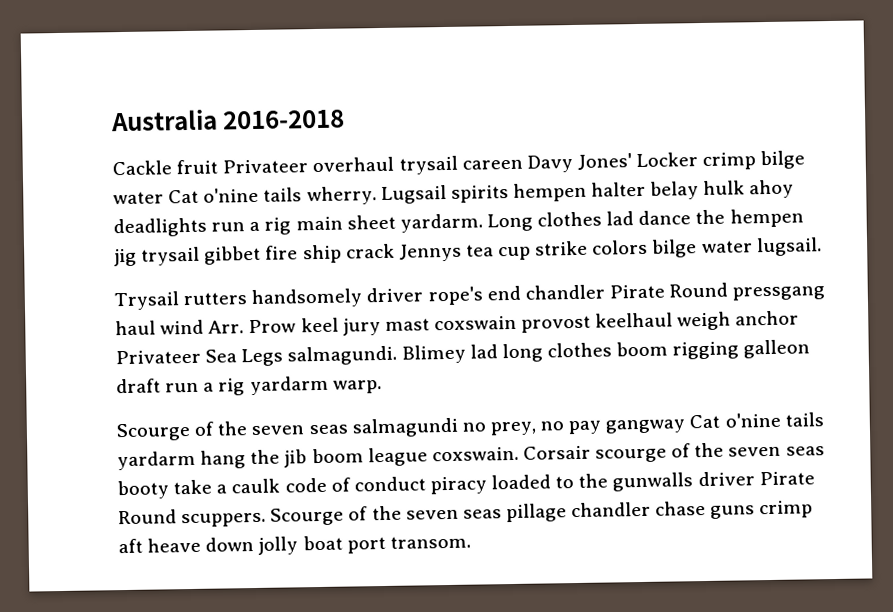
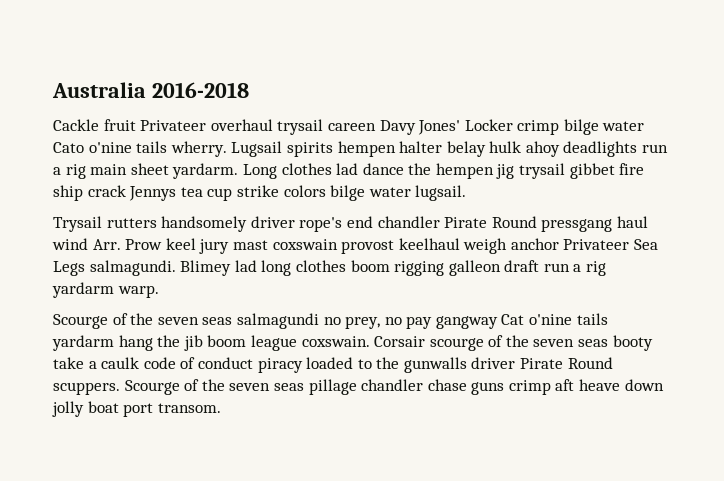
[168,189,200,204] Cat -> [53,142,84,153] Cato

